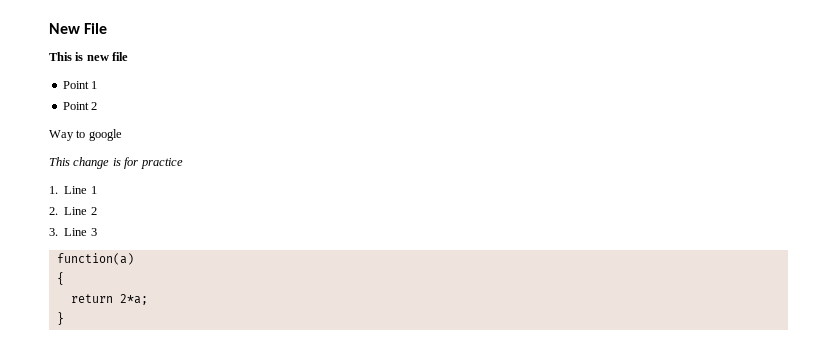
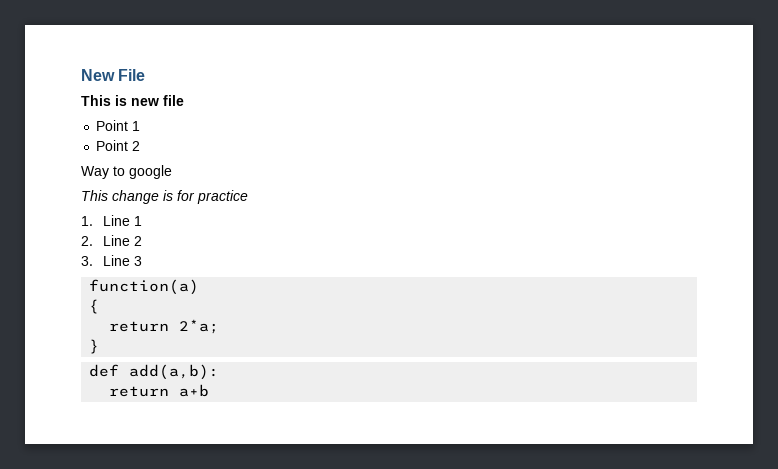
(64, 318) none -> [89,364,220,380] [109,384,210,397] // def add(a,b): // return a+b

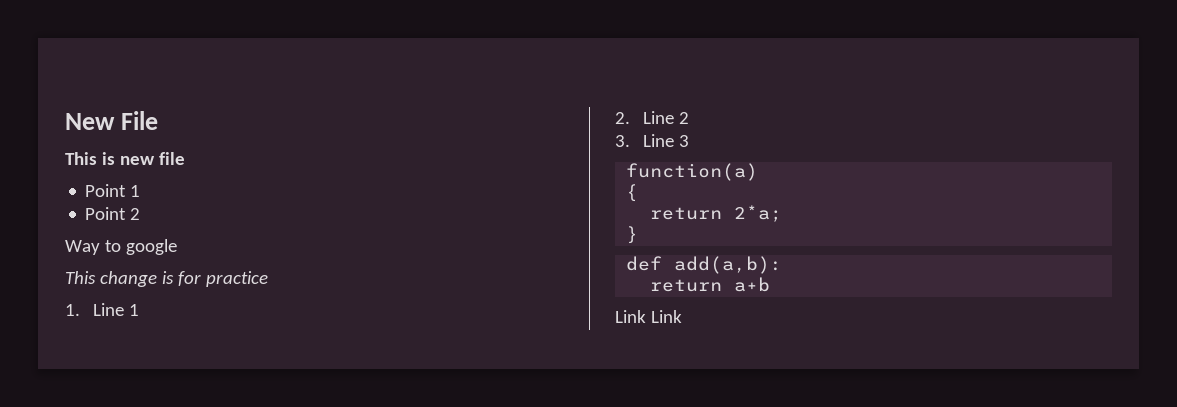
(210, 390) none -> [615,310,682,323] // Link Link

